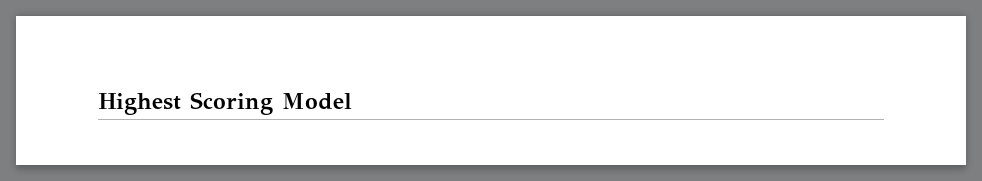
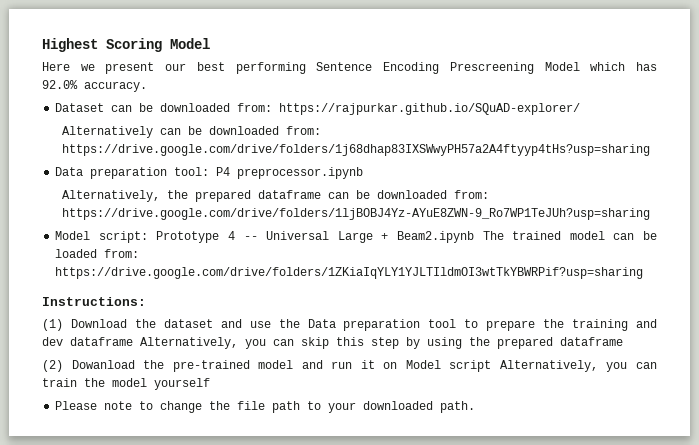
(352, 101) none -> [42,62,658,74] [42,80,147,92] [55,103,581,115] [62,126,322,138] [62,144,651,156] [55,167,364,179] [62,190,490,202] [62,208,651,220] [55,231,658,243] [55,249,140,258] [55,267,644,279] [42,297,146,306] [42,319,658,331] [42,337,623,349] [42,360,657,372] [42,378,210,390] [55,401,476,413] // Here we present our best performing Sentence Encoding Prescreening Model which has 92.0% accuracy. // Dataset can be downloaded from: https://rajpurkar.github.io/SQuAD-explorer/ // Alternatively can be downloaded from: https://drive.google.com/drive/folders/1j68dhap83IXSWwyPH57a2A4ftyyp4tHs?usp=sharing // Data preparation tool: P4 preprocessor.ipynb // Alternatively, the prepared dataframe can be downloaded from: https://drive.google.com/drive/folders/1ljBOBJ4Yz-AYuE8ZWN-9_Ro7WP1TeJUh?usp=sharing // Model script: Prototype 4 -- Universal Large + Beam2.ipynb The trained model can be loaded from: https://drive.google.com/drive/folders/1ZKiaIqYLY1YJLTIldmOI3wtTkYBWRPif?usp=sharing // Instructions: // (1) Download the dataset and use the Data preparation tool to prepare the training and dev dataframe Alternatively, you can skip this step by using the prepared dataframe // (2) Dowanload the pre-trained model and run it on Model script Alternatively, you can train the model yourself // Please note to change the file path to your downloaded path.

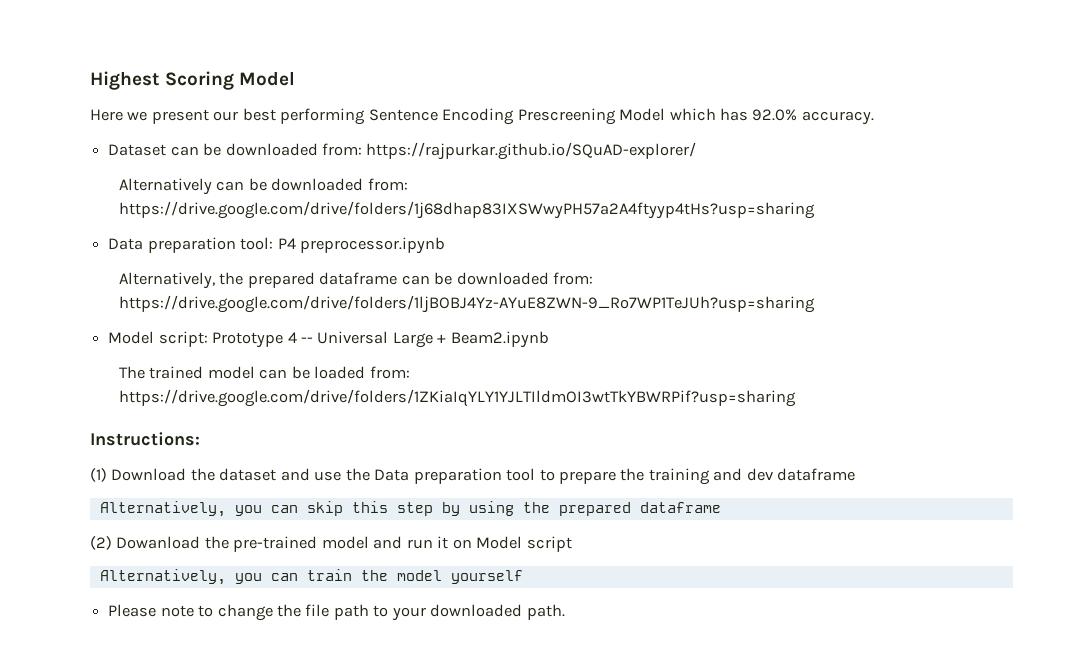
(474, 237) none -> (549, 339) //
(133, 341) none -> (856, 474) //
(492, 366) none -> (572, 544) //

